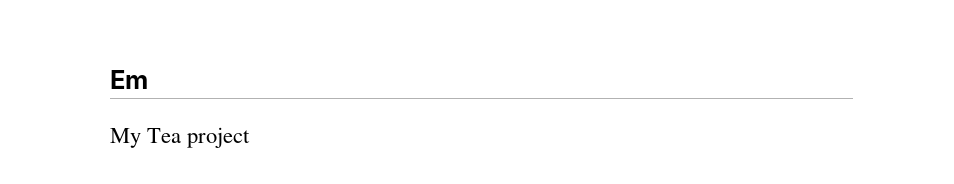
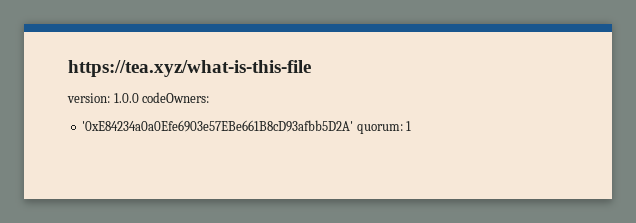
[110,70,148,89] [110,127,251,148] Em // My Tea project -> [68,60,311,77] [67,92,210,103] [82,120,412,134] https://tea.xyz/what-is-this-file // version: 1.0.0 codeOwners: // '0xE84234a0a0Efe6903e57EBe661B8cD93afbb5D2A' quorum: 1

